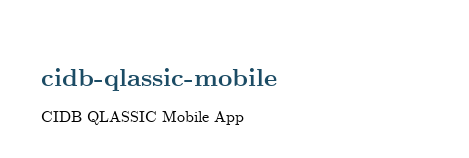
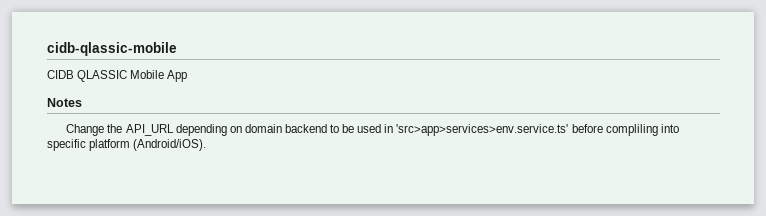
(244, 118) none -> [47,98,82,107] [66,124,679,136] [47,139,207,151] // Notes // Change the API_URL depending on domain backend to be used in 'src>app>services>env.service.ts' before compliling into specific platform (Android/iOS).

